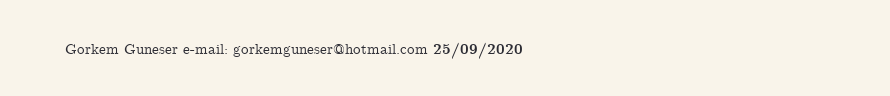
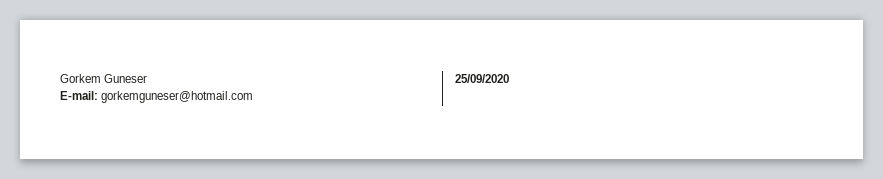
[183,44,228,54] e-mail: -> [60,91,98,100] // E-mail:
(428, 50) none -> (254, 97) //

